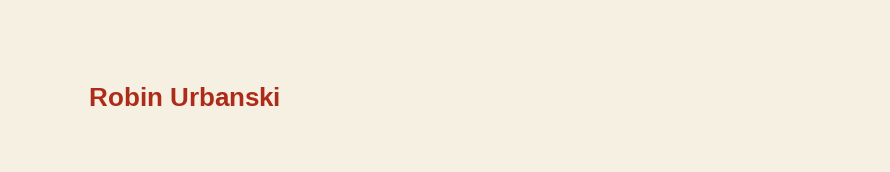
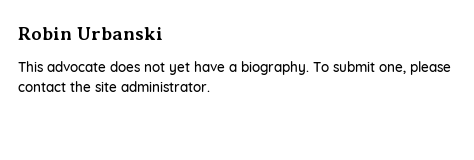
(281, 96) none -> [18,61,451,75] [18,81,210,92] // This advocate does not yet have a biography. To submit one, please contact the site administrator.

